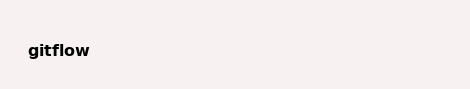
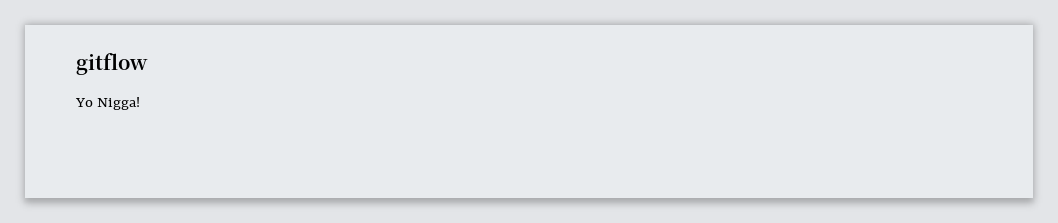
(90, 51) none -> [75,97,141,110] // Yo Nigga!

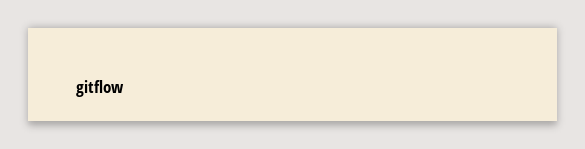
[75,97,141,110] // Yo Nigga! -> (124, 88) none

